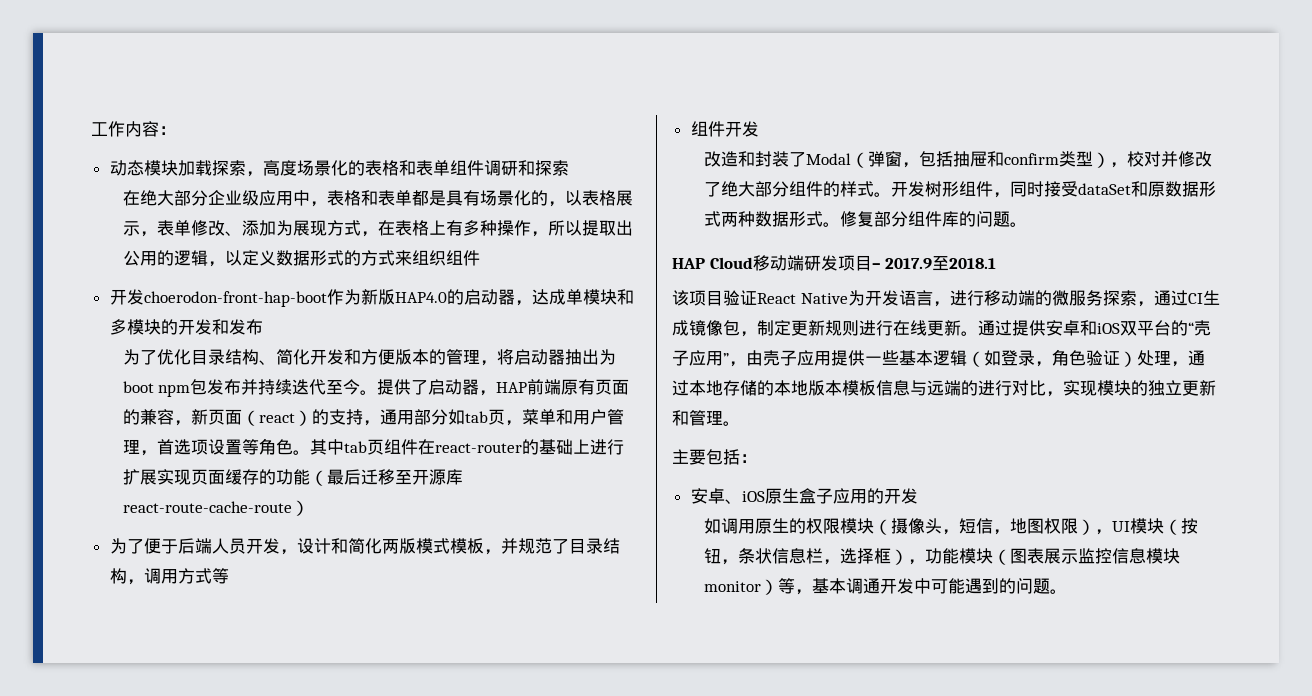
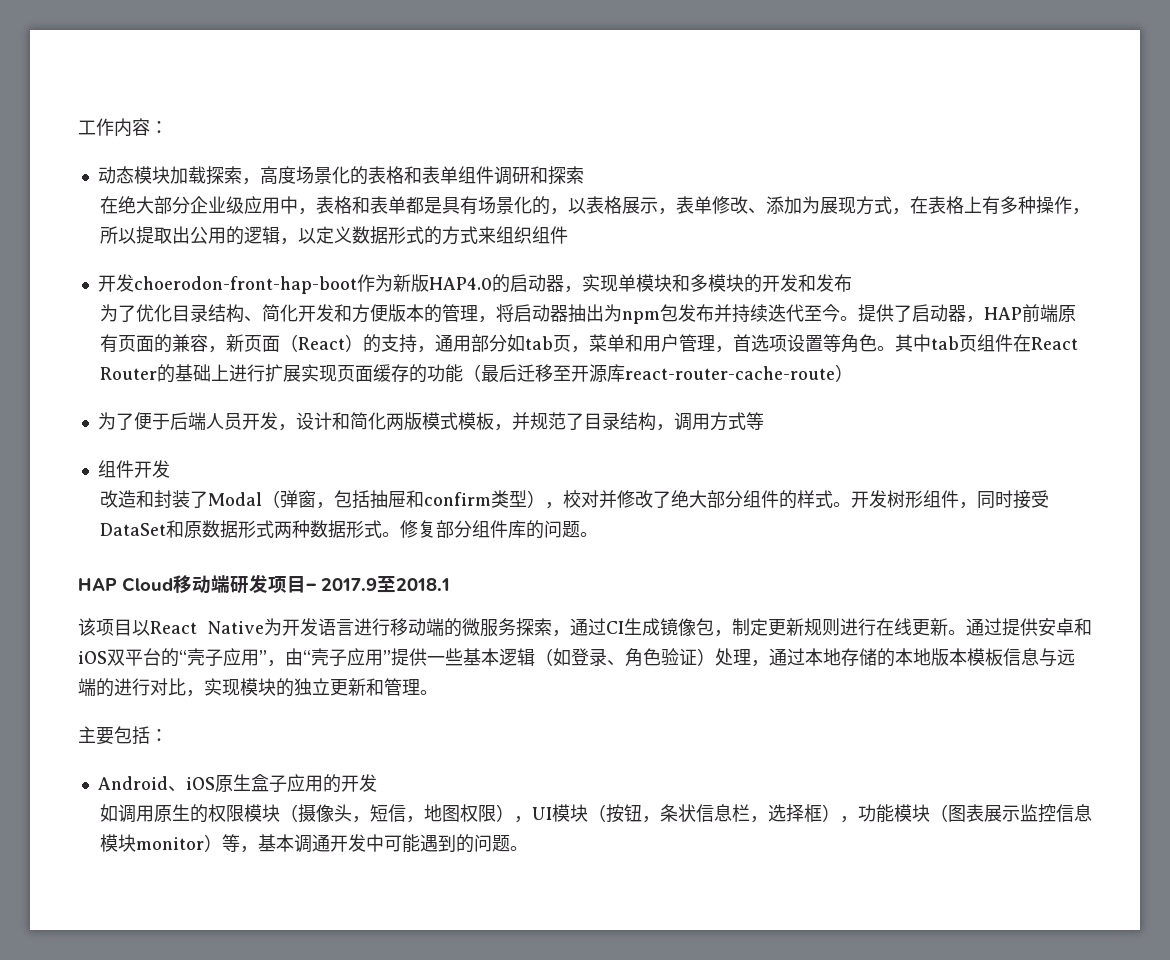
[531,289,566,305] 达成 -> [581,274,618,292] 实现
[122,381,154,393] boot -> (622, 313) none
[258,413,295,423] react -> [297,337,345,350] React
[434,443,522,453] react-router -> [1030,337,1078,350] [99,367,157,380] React Router
[122,501,292,513] react-route-cache-route -> [624,366,835,380] react-router-cache-route
[1077,183,1131,195] dataSet -> [99,523,166,536] DataSet
[723,290,757,306] 验证 -> [132,620,150,636] 以
[932,301,950,307] ， -> (354, 627) none
[763,350,831,366] 壳子应用 -> [303,648,391,667] “壳子应用”
[1035,361,1052,367] ， -> [607,660,625,666] 、
[690,488,725,504] 安卓 -> [97,776,168,790] Android

